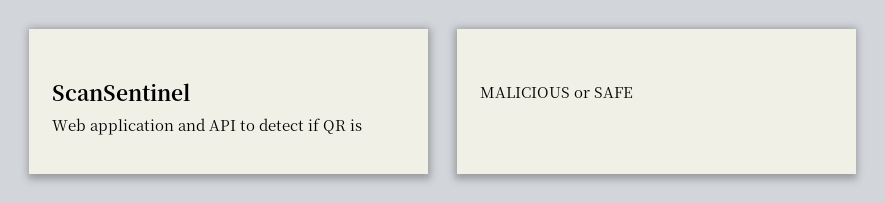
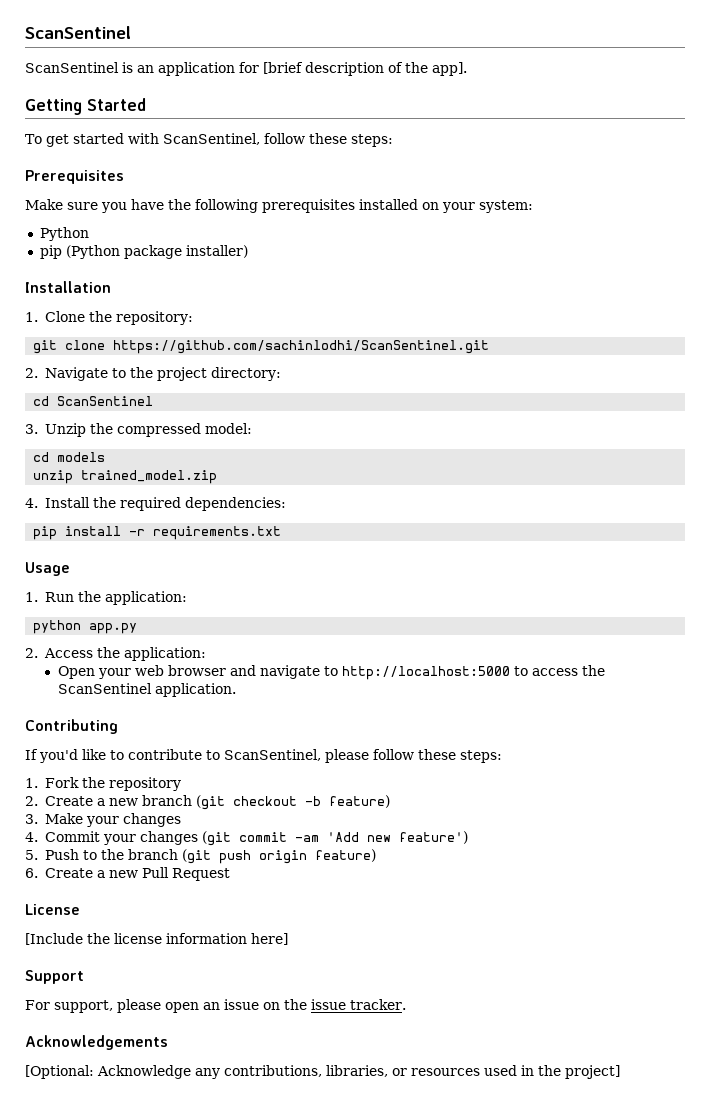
[52,83,190,101] [52,118,363,135] [480,87,634,98] ScanSentinel // Web application and API to detect if QR is MALICIOUS or SAFE -> [25,26,131,39] [25,62,467,76] [25,98,146,115] [25,133,393,147] [25,170,124,184] [25,199,533,213] [39,227,89,241] [39,245,248,259] [25,281,111,293] [25,311,193,325] [33,340,490,354] [25,367,281,381] [33,396,154,406] [25,423,252,437] [33,452,106,462] [33,470,218,484] [25,497,286,511] [33,526,282,540] [25,562,70,576] [25,591,187,605] [33,620,138,634] [25,647,206,661] [57,665,605,680] [57,683,236,697] [25,719,118,734] [25,749,502,763] [25,777,181,791] [25,795,390,810] [25,813,181,827] [25,831,468,846] [25,849,376,864] [25,867,230,881] [25,904,80,915] [25,933,288,945] [25,970,84,984] [25,999,406,1013] [25,1035,168,1050] [25,1065,620,1079] ScanSentinel // ScanSentinel is an application for [brief description of the app]. // Getting Started // To get started with ScanSentinel, follow these steps: // Prerequisites // Make sure you have the following prerequisites installed on your system: // Python // pip (Python package installer) // Installation // 1. Clone the repository: // git clone https://github.com/sachinlodhi/ScanSentinel.git // 2. Navigate to the project directory: // cd ScanSentinel // 3. Unzip the compressed model: // cd models // unzip trained_model.zip // 4. Install the required dependencies: // pip install -r requirements.txt // Usage // 1. Run the application: // python app.py // 2. Access the application: // Open your web browser and navigate to http://localhost:5000 to access the ScanSentinel application. // Contributing // If you'd like to contribute to ScanSentinel, please follow these steps: // 1. Fork the repository // 2. Create a new branch (git checkout -b feature) // 3. Make your changes // 4. Commit your changes (git commit -am 'Add new feature') // 5. Push to the branch (git push origin feature) // 6. Create a new Pull Request // License // [Include the license information here] // Support // For support, please open an issue on the issue tracker. // Acknowledgements // [Optional: Acknowledge any contributions, libraries, or resources used in the project]

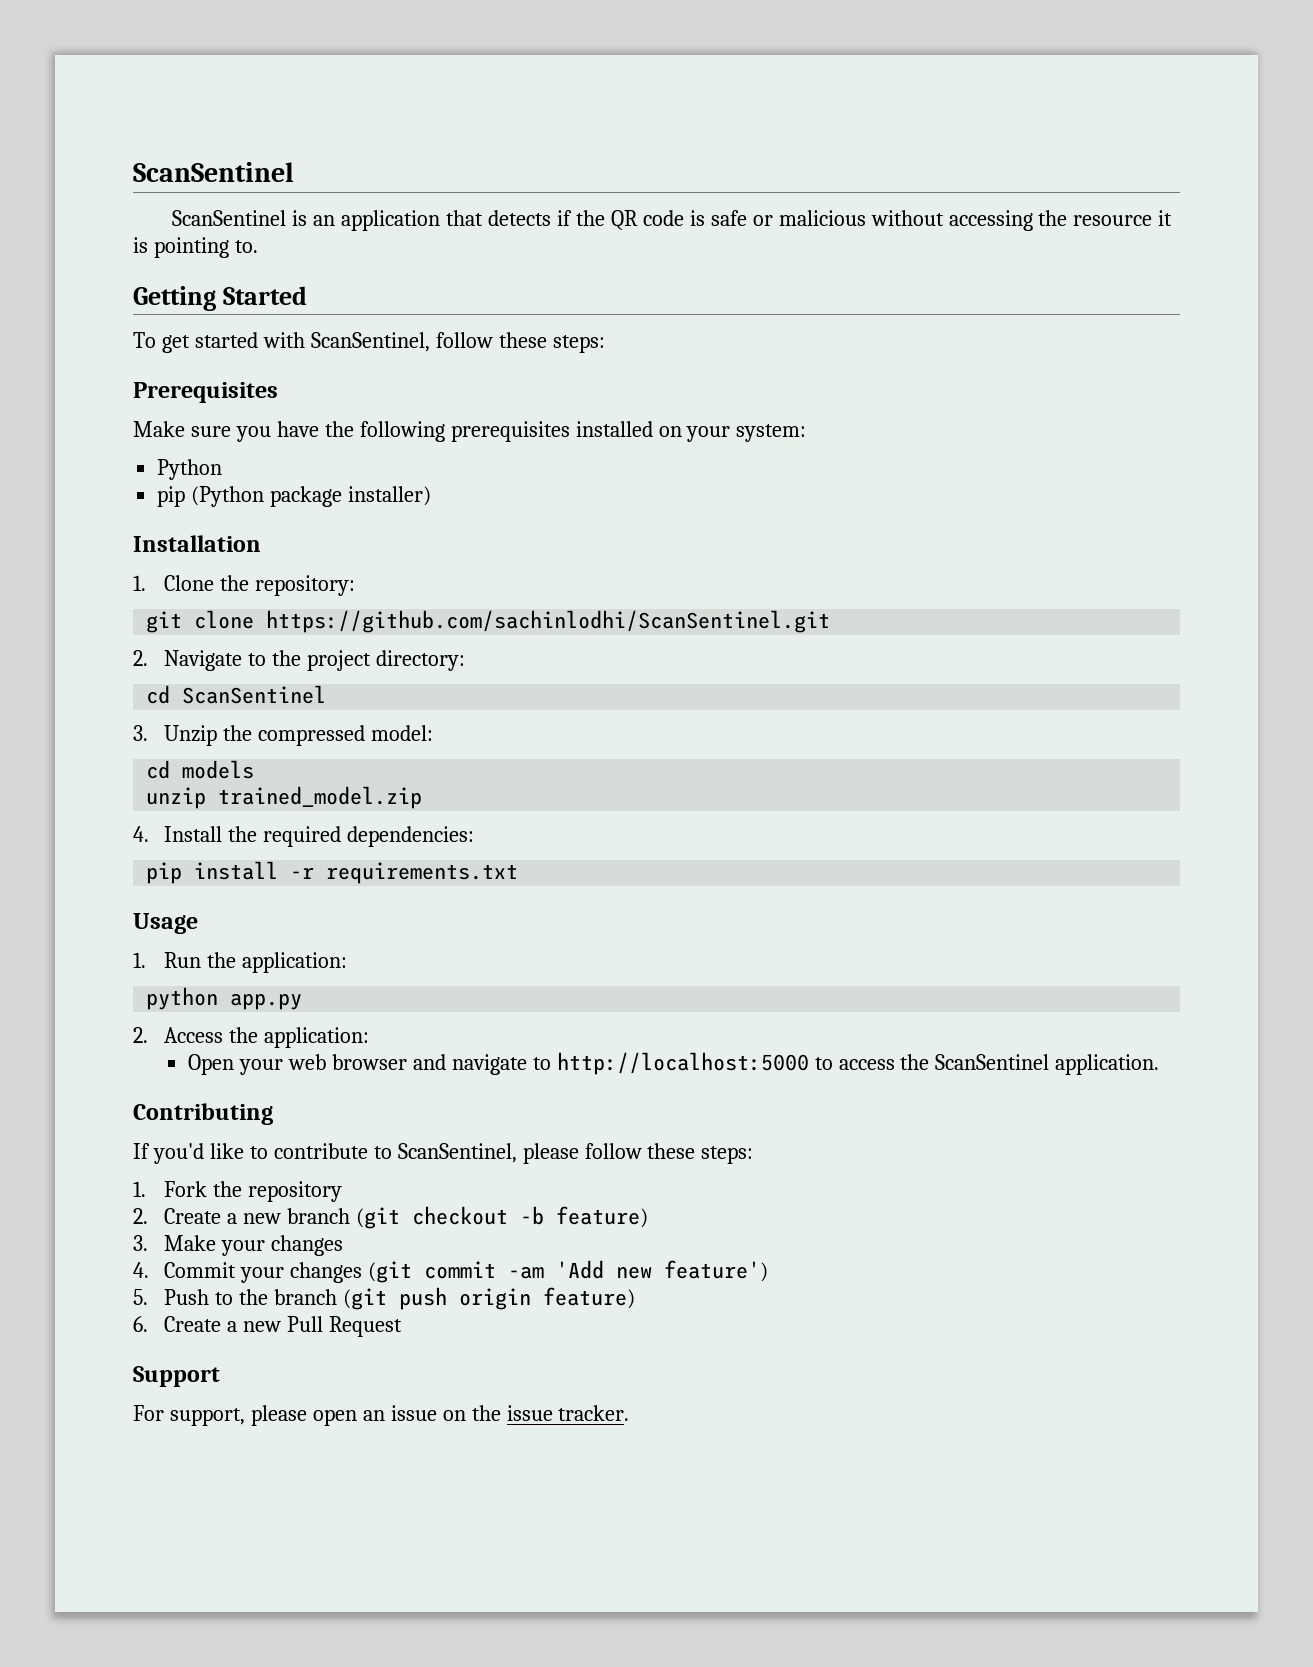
[239,62,467,76] for [brief description of the app]. -> [446,210,1173,231] [133,237,258,258] that detects if the QR code is safe or malicious without accessing the resource it is pointing to.
[25,904,80,915] [25,933,288,945] // License // [Include the license information here] -> (402, 1326) none
[25,1035,168,1050] [25,1065,620,1079] // Acknowledgements // [Optional: Acknowledge any contributions, libraries, or resources used in the project] -> (630, 1413) none

